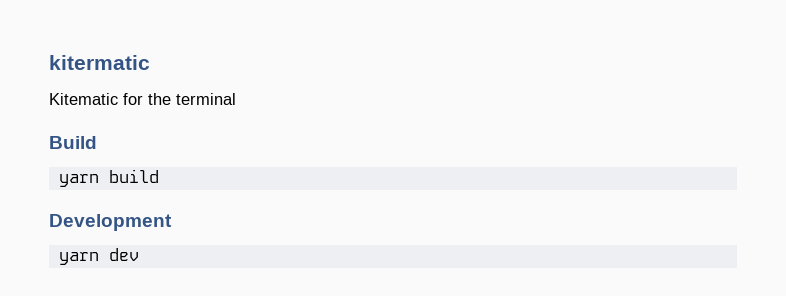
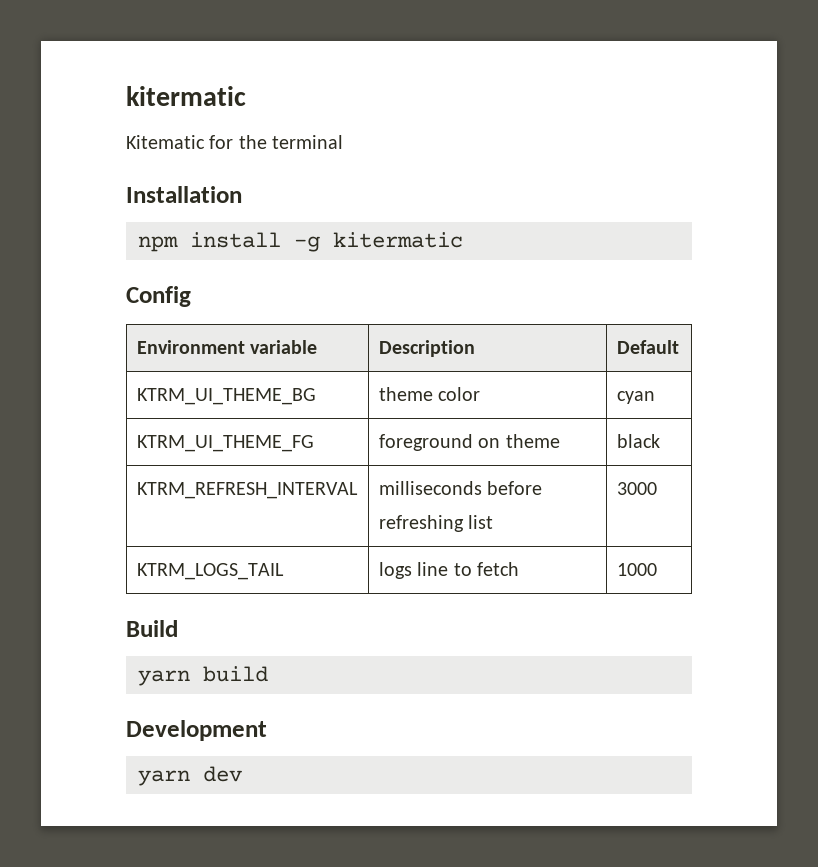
(236, 99) none -> [126,186,242,203] [138,232,463,252] [126,286,191,307] [136,340,318,354] [378,340,475,357] [616,340,679,354] [136,388,316,405] [378,387,481,401] [616,391,655,404] [136,435,314,452] [378,434,560,451] [616,434,660,448] [136,482,358,499] [378,481,543,495] [378,515,494,532] [616,482,657,495] [136,563,284,580] [378,562,519,579] [616,563,657,576] // Installation // npm install -g kitermatic // Config // Environment variable | Description | Default // KTRM_UI_THEME_BG | theme color | cyan // KTRM_UI_THEME_FG | foreground on theme | black // KTRM_REFRESH_INTERVAL | milliseconds before refreshing list | 3000 // KTRM_LOGS_TAIL | logs line to fetch | 1000

